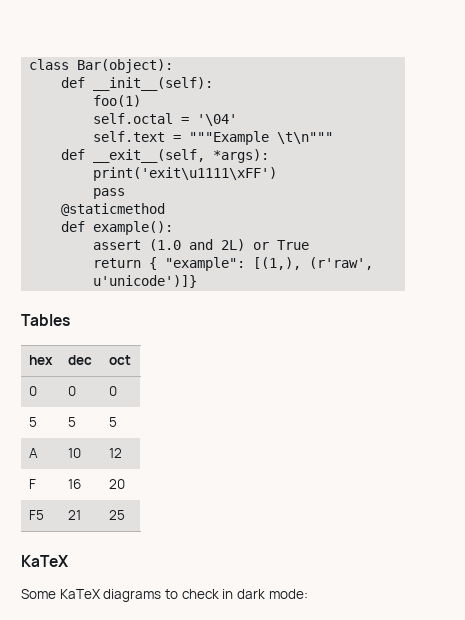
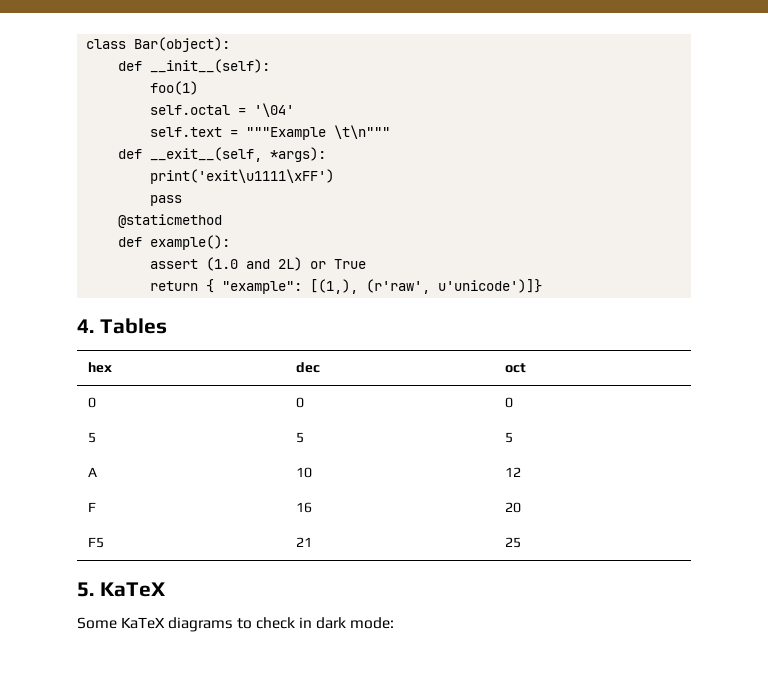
(198, 281) none -> [77,319,94,333] 4.
(125, 515) none -> [77,582,94,597] 5.

